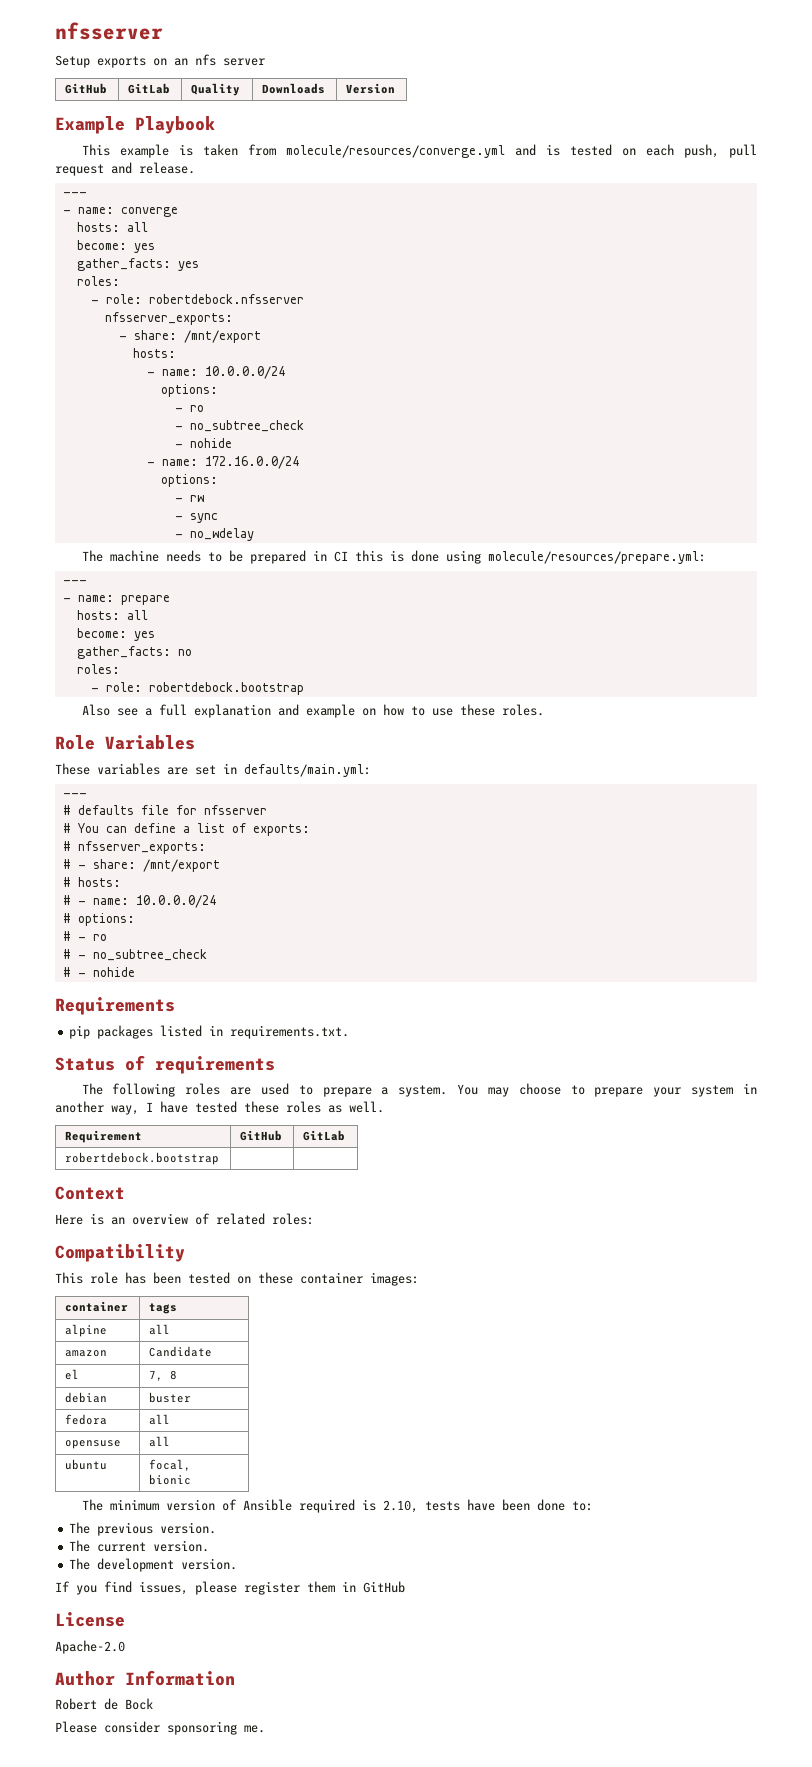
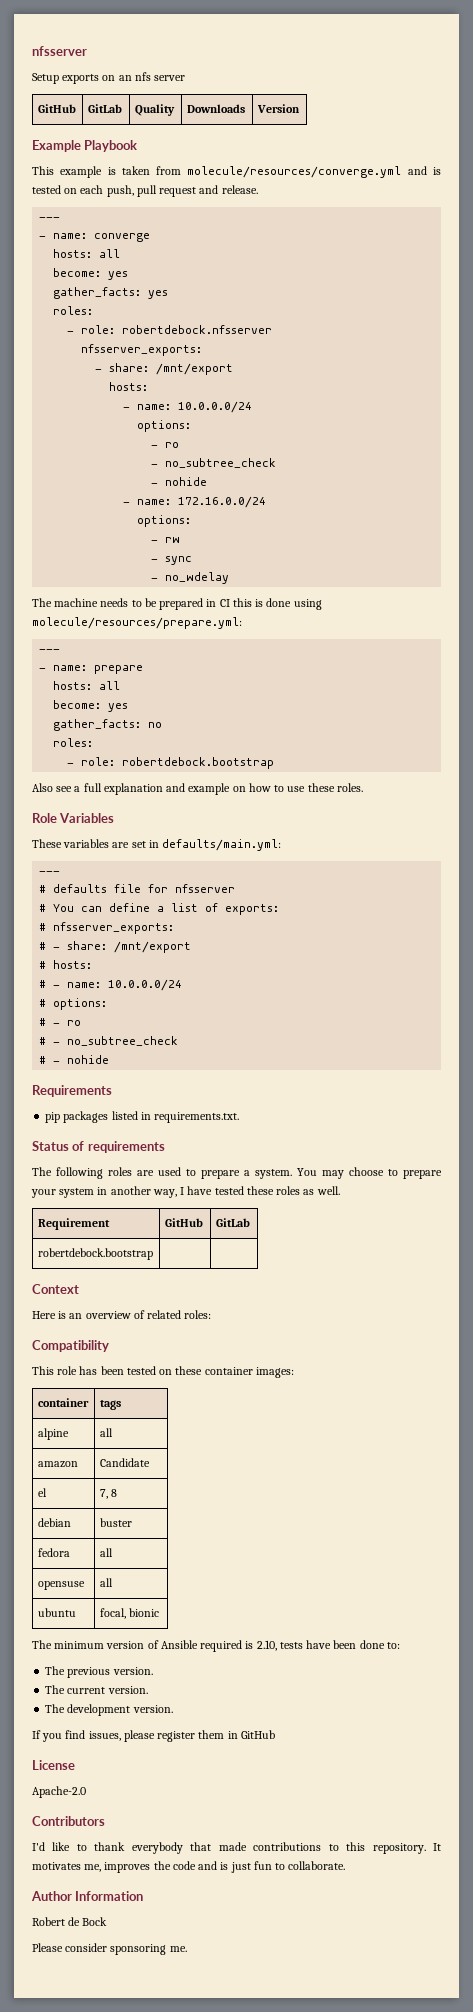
(125, 1647) none -> [32,1816,105,1826] [32,1842,441,1854] [32,1861,346,1873] // Contributors // I'd like to thank everybody that made contributions to this repository. It motivates me, improves the code and is just fun to collaborate.

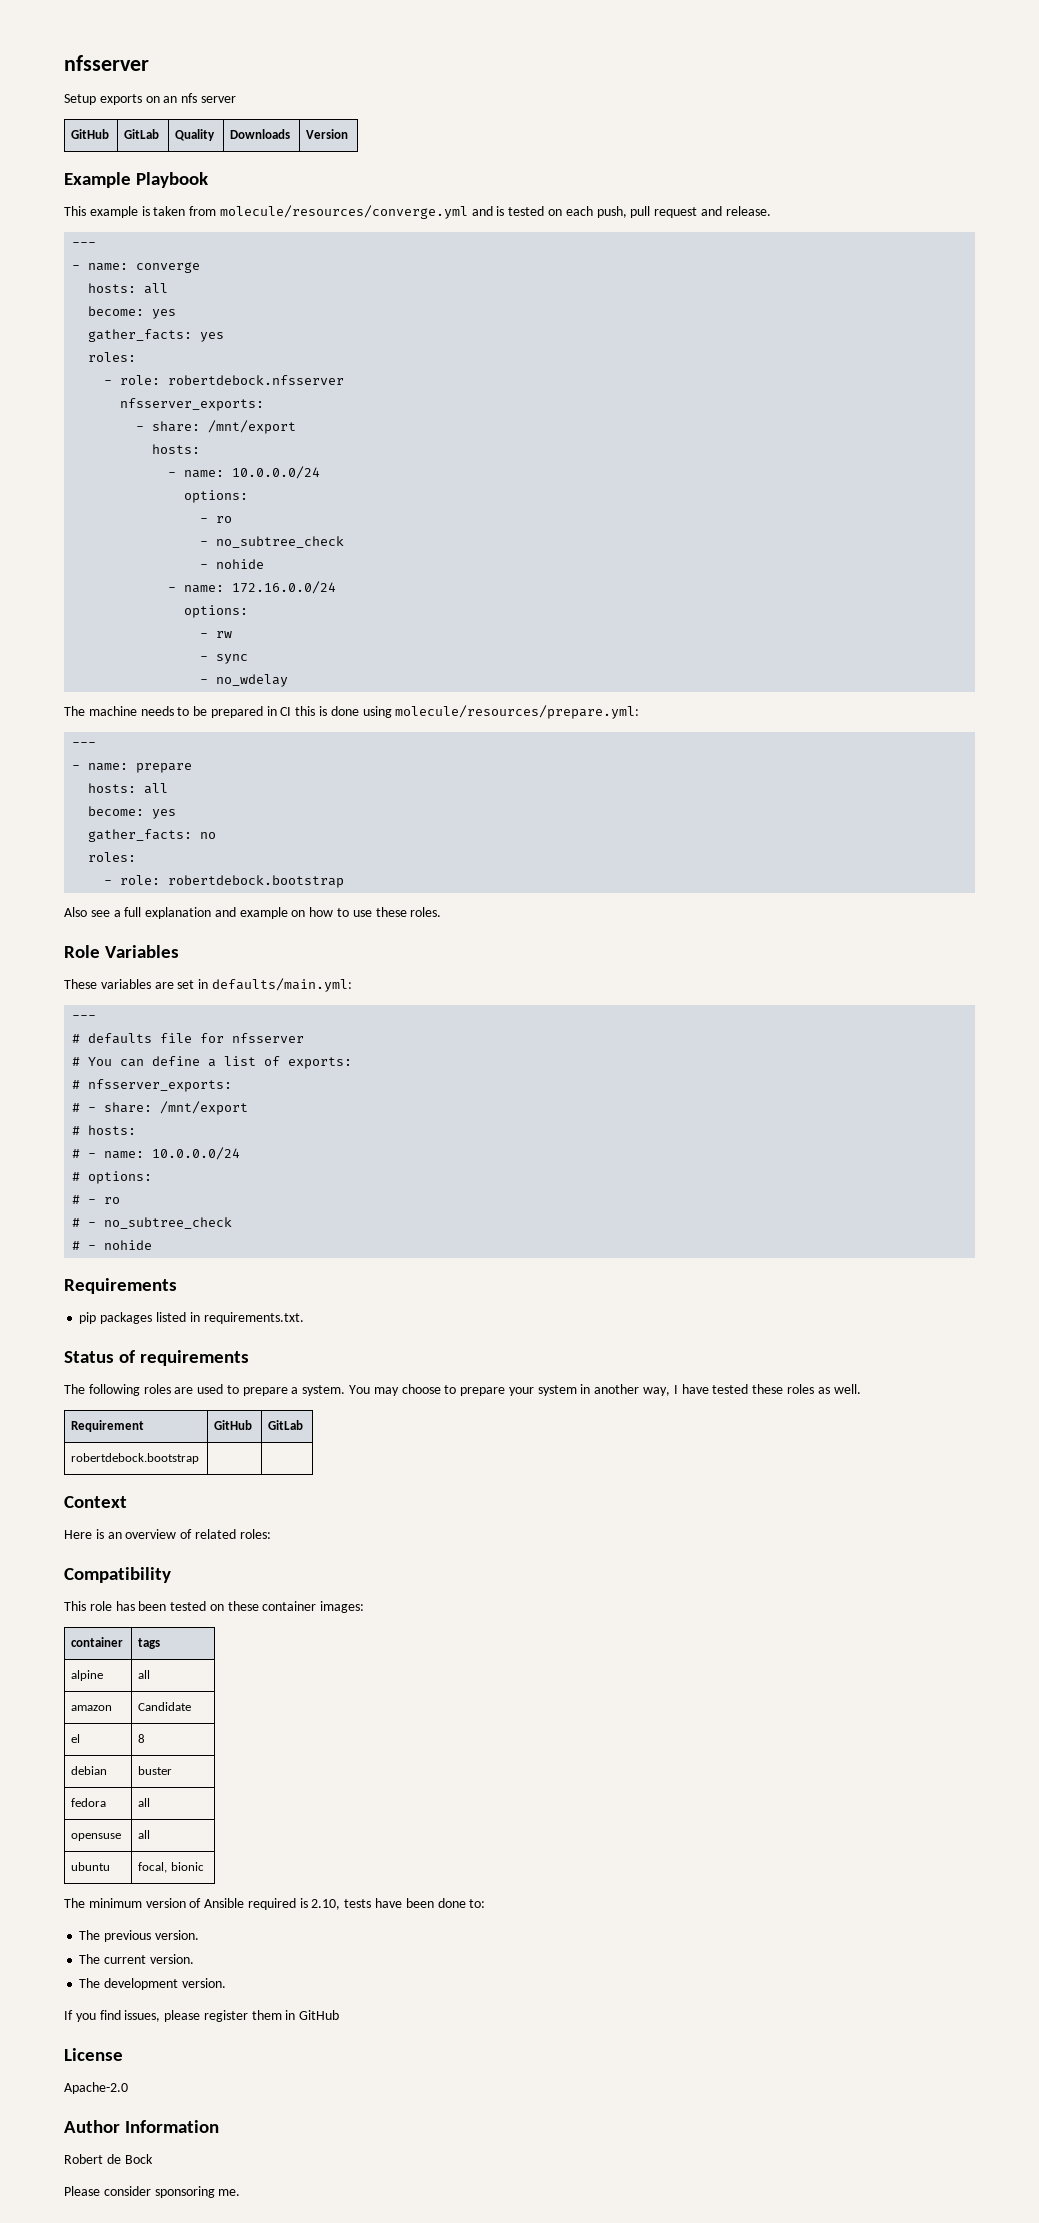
[99,1489,108,1499] 7, -> (81, 1738) none
[32,1816,105,1826] [32,1842,441,1854] [32,1861,346,1873] // Contributors // I'd like to thank everybody that made contributions to this repository. It motivates me, improves the code and is just fun to collaborate. -> (128, 2088) none

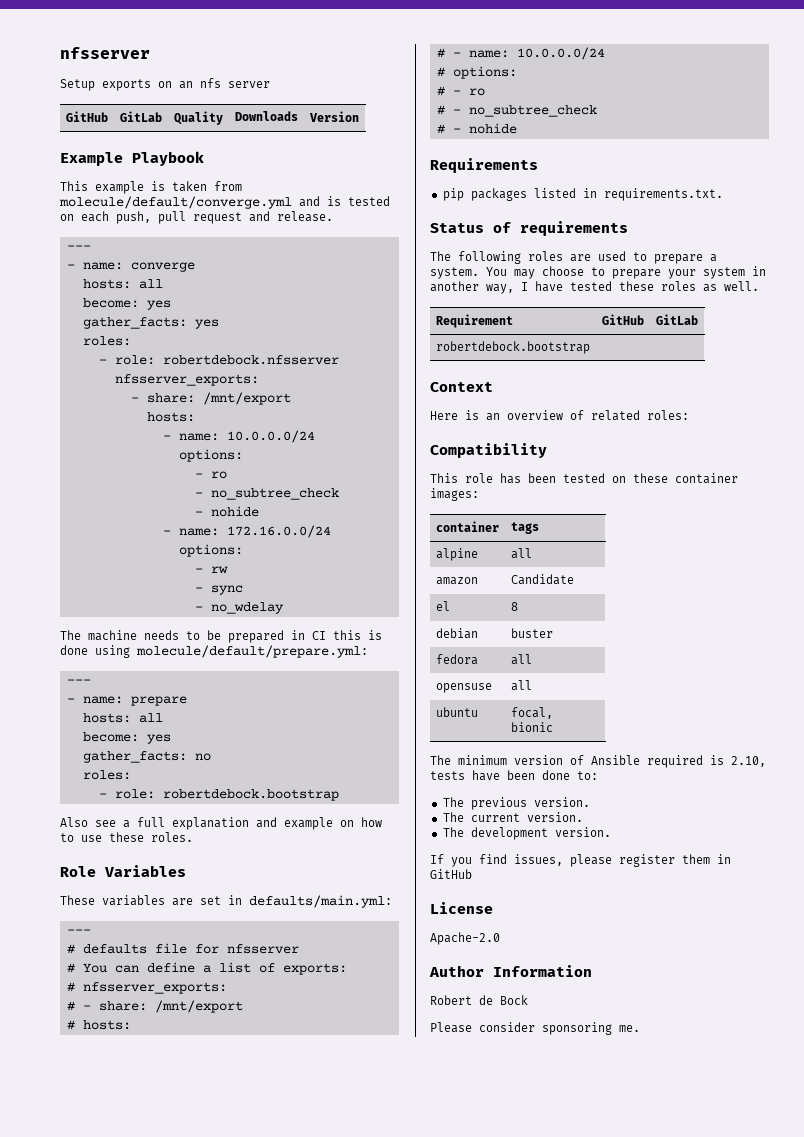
[219,205,468,219] molecule/resources/converge.yml -> [59,196,292,209] molecule/default/converge.yml
[395,705,640,719] molecule/resources/prepare.yml: -> [136,645,368,658] molecule/default/prepare.yml:

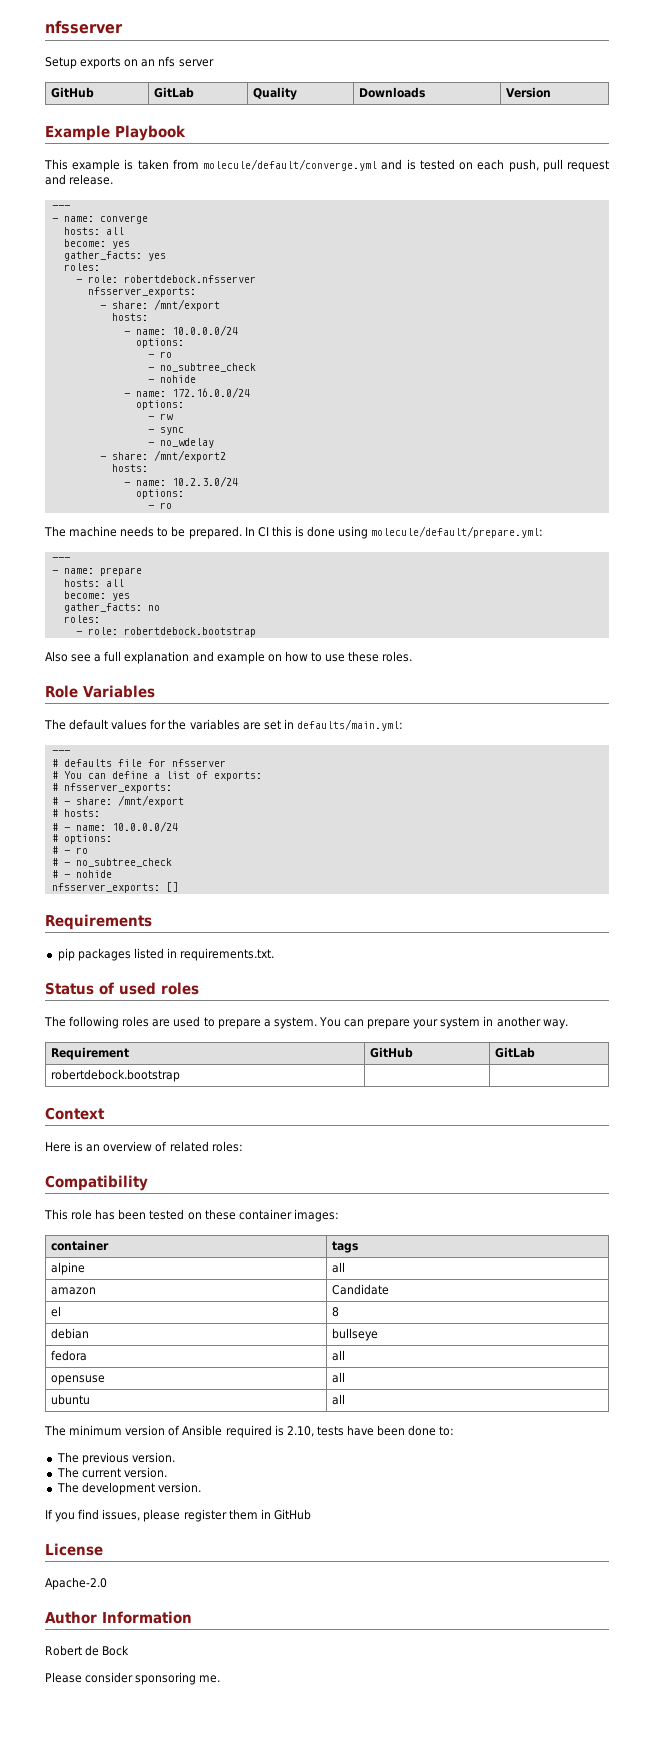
(284, 608) none -> [99,450,226,462] [111,464,148,472] [123,476,238,487] [135,489,184,499] [147,502,172,509] // - share: /mnt/export2 // hosts: // - name: 10.2.3.0/24 // options: // - ro
[228,630,305,643] prepared in -> [188,526,255,539] prepared. In
[60,895,95,905] These -> [44,719,187,730] The default values for the
(517, 128) none -> [51,882,178,893] // nfsserver_exports: []
[520,221,628,236] requirements -> [119,982,199,995] used roles
[514,266,605,279] may choose to -> [344,1019,365,1027] can
[486,281,759,294] way, I have tested these roles as well. -> [542,1019,568,1029] way.
[510,628,553,638] buster -> [331,1328,378,1341] bullseye
[510,707,553,719] [510,722,553,732] focal, bionic -> [331,1394,345,1405] all

